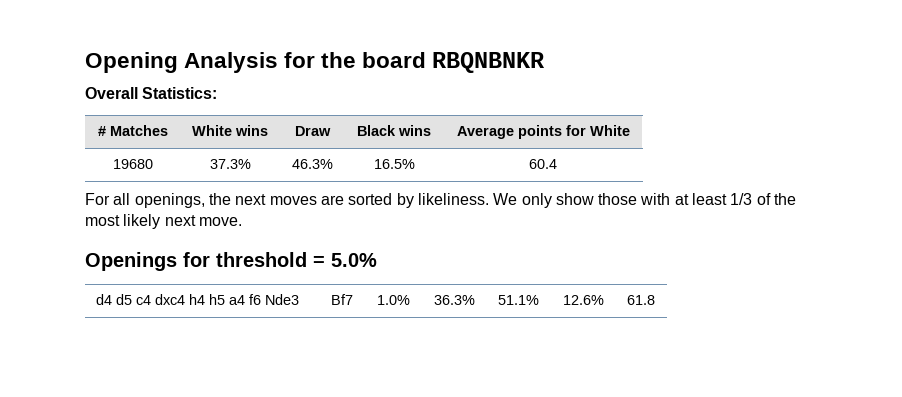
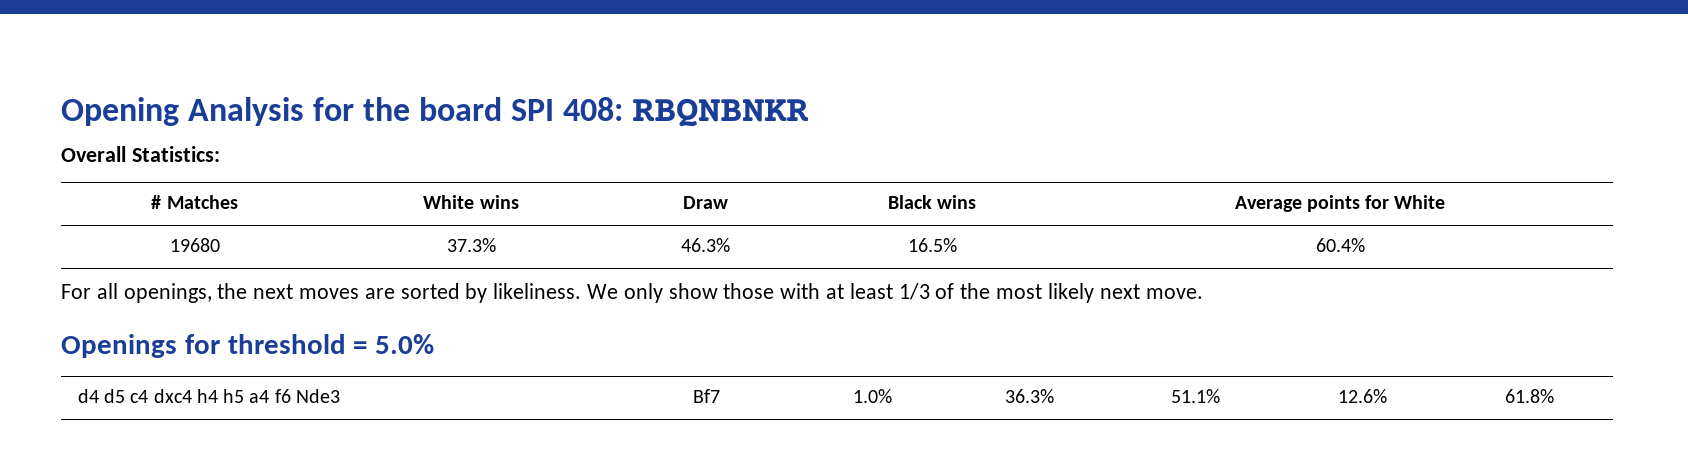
(427, 60) none -> [511,97,624,121] SPI 408:
[529,159,557,169] 60.4 -> [1315,238,1365,252] 60.4%
[627,295,655,305] 61.8 -> [1504,389,1554,403] 61.8%

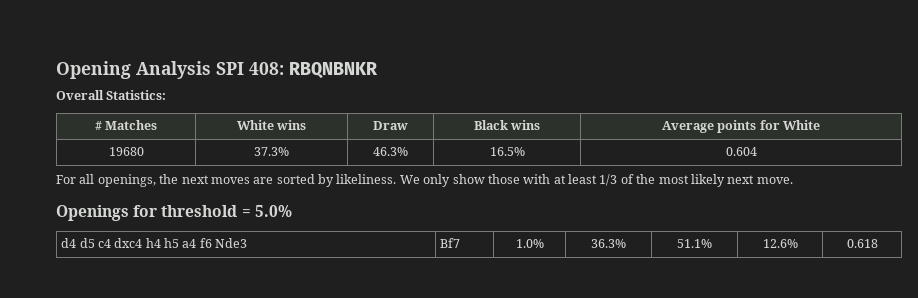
[313,97,503,121] for the board -> (211, 70) none
[1315,238,1365,252] 60.4% -> [725,147,757,156] 0.604
[1504,389,1554,403] 61.8% -> [846,239,878,248] 0.618

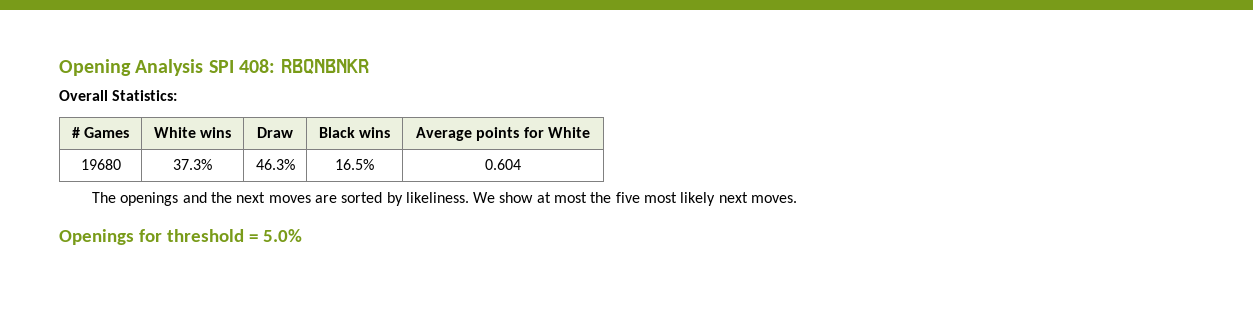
[105,120,158,130] Matches -> [84,127,130,138] Games
[56,174,156,187] For all openings, -> [91,192,207,206] The openings and
[423,174,656,187] only show those with at least 1/3 of the -> [499,192,640,203] show at most the five
[756,177,793,184] move. -> [751,195,798,203] moves.
[61,238,248,248] [440,238,461,248] [515,239,544,248] [591,239,626,248] [677,239,712,248] [762,239,798,248] [846,239,878,248] // d4 d5 c4 dxc4 h4 h5 a4 f6 Nde3 | Bf7 | 1.0% | 36.3% | 51.1% | 12.6% | 0.618 -> (302, 235) none

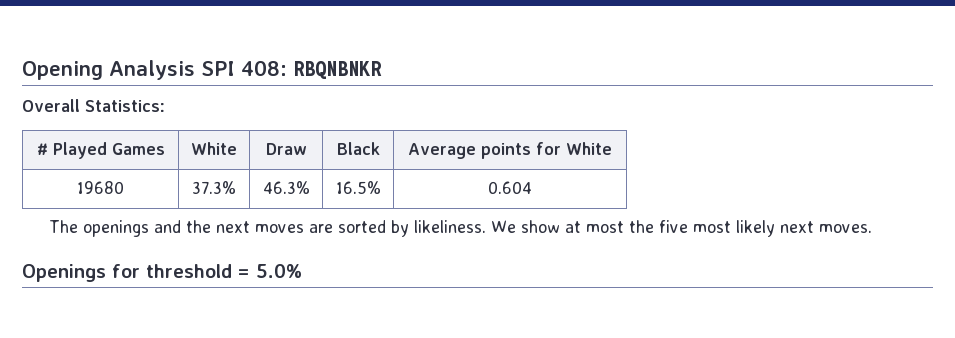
(80, 132) none -> [52,142,107,159] Played
[200,127,232,138] wins -> (237, 148) none
[359,127,391,138] wins -> (380, 148) none

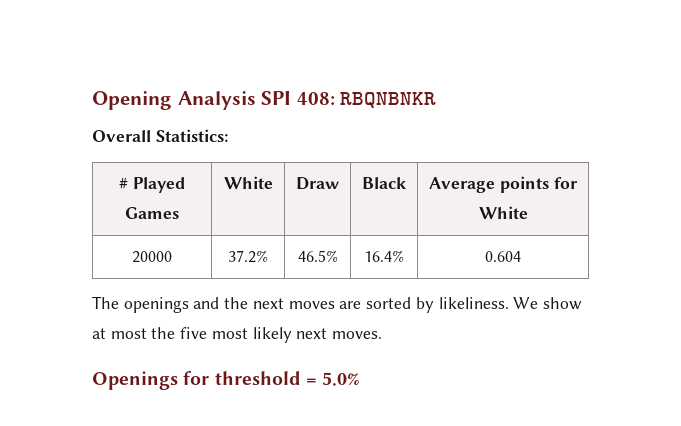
[77,181,124,194] [192,181,236,194] [262,181,310,194] [335,181,381,194] 19680 | 37.3% | 46.3% | 16.5% -> [132,251,172,263] [228,250,268,263] [297,250,338,262] [364,250,404,262] 20000 | 37.2% | 46.5% | 16.4%

